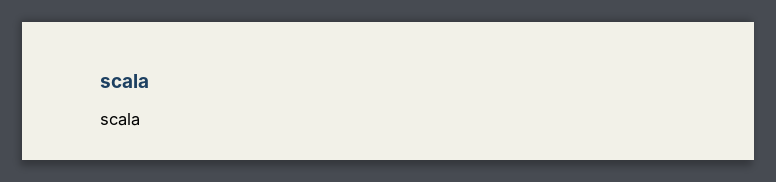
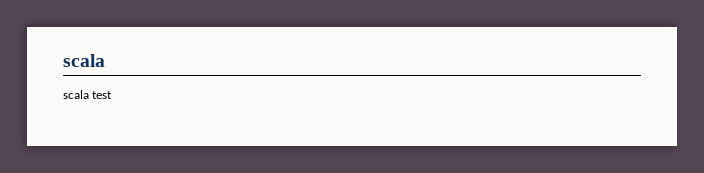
(140, 119) none -> [92,91,113,99] test

